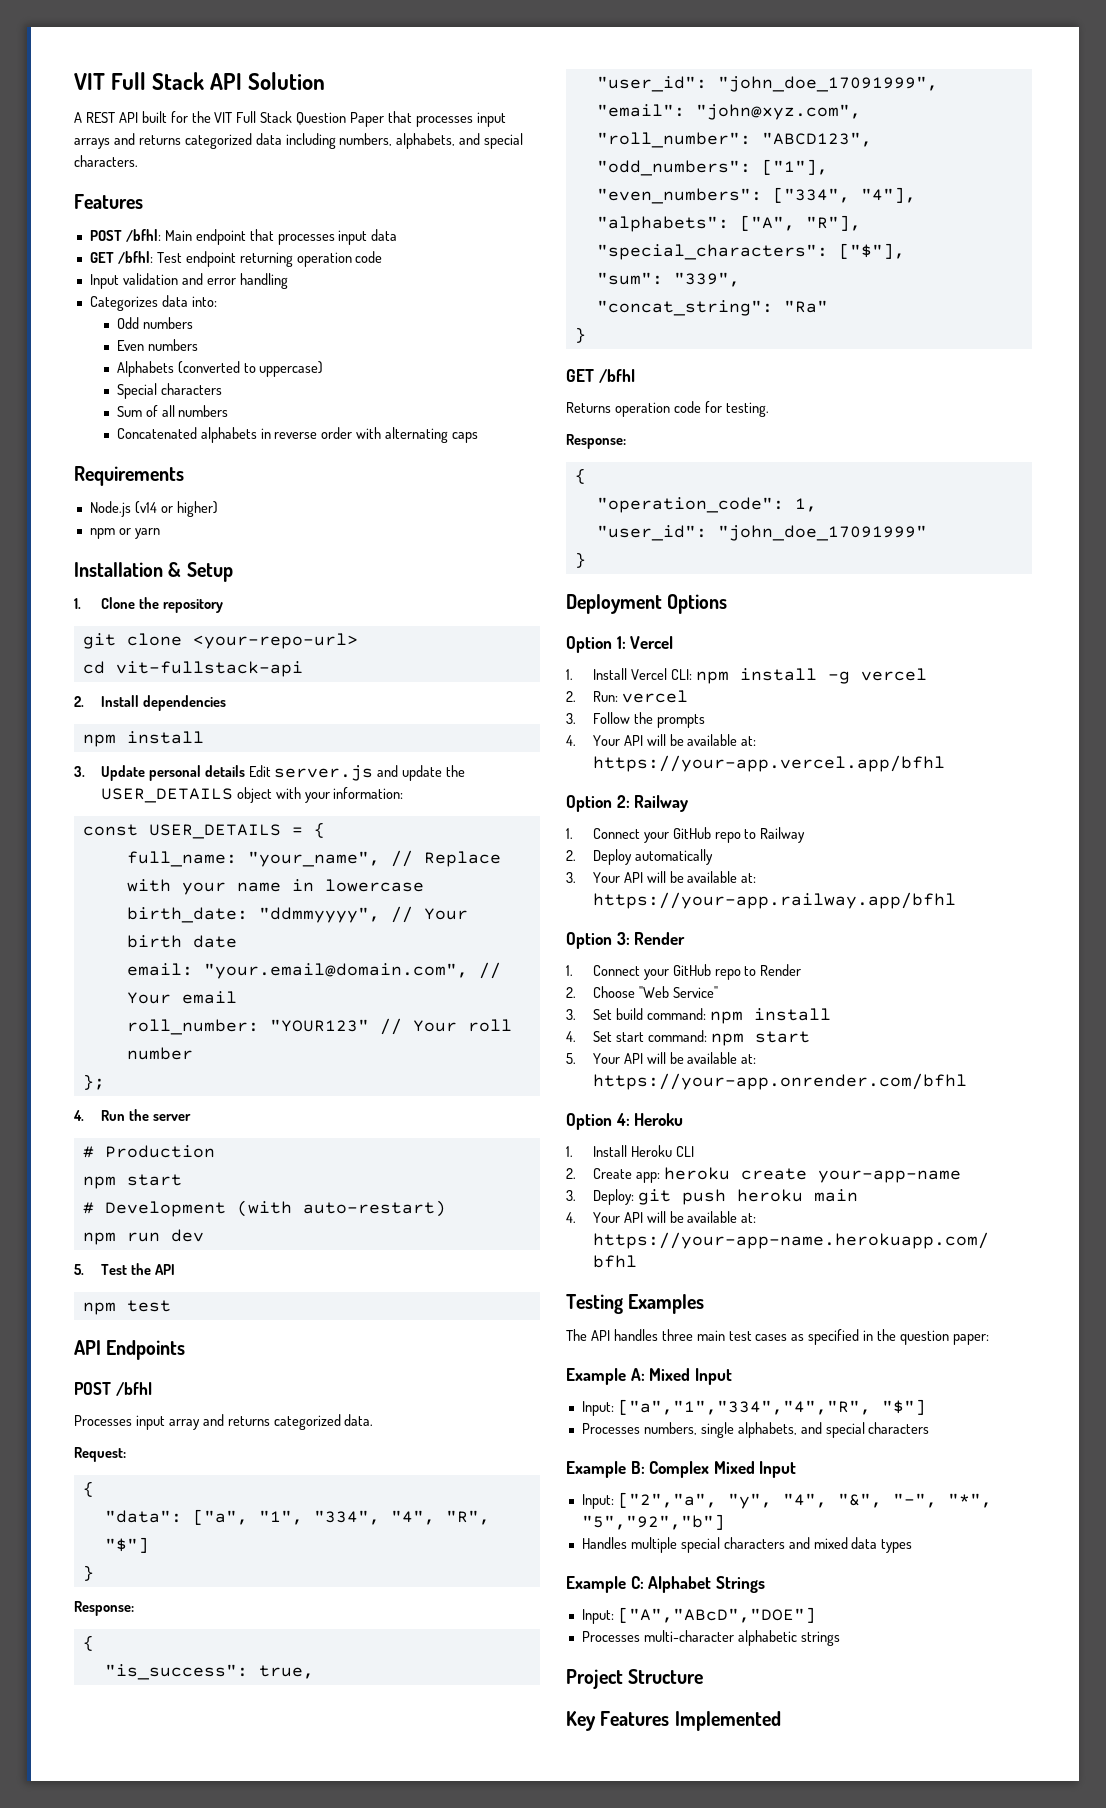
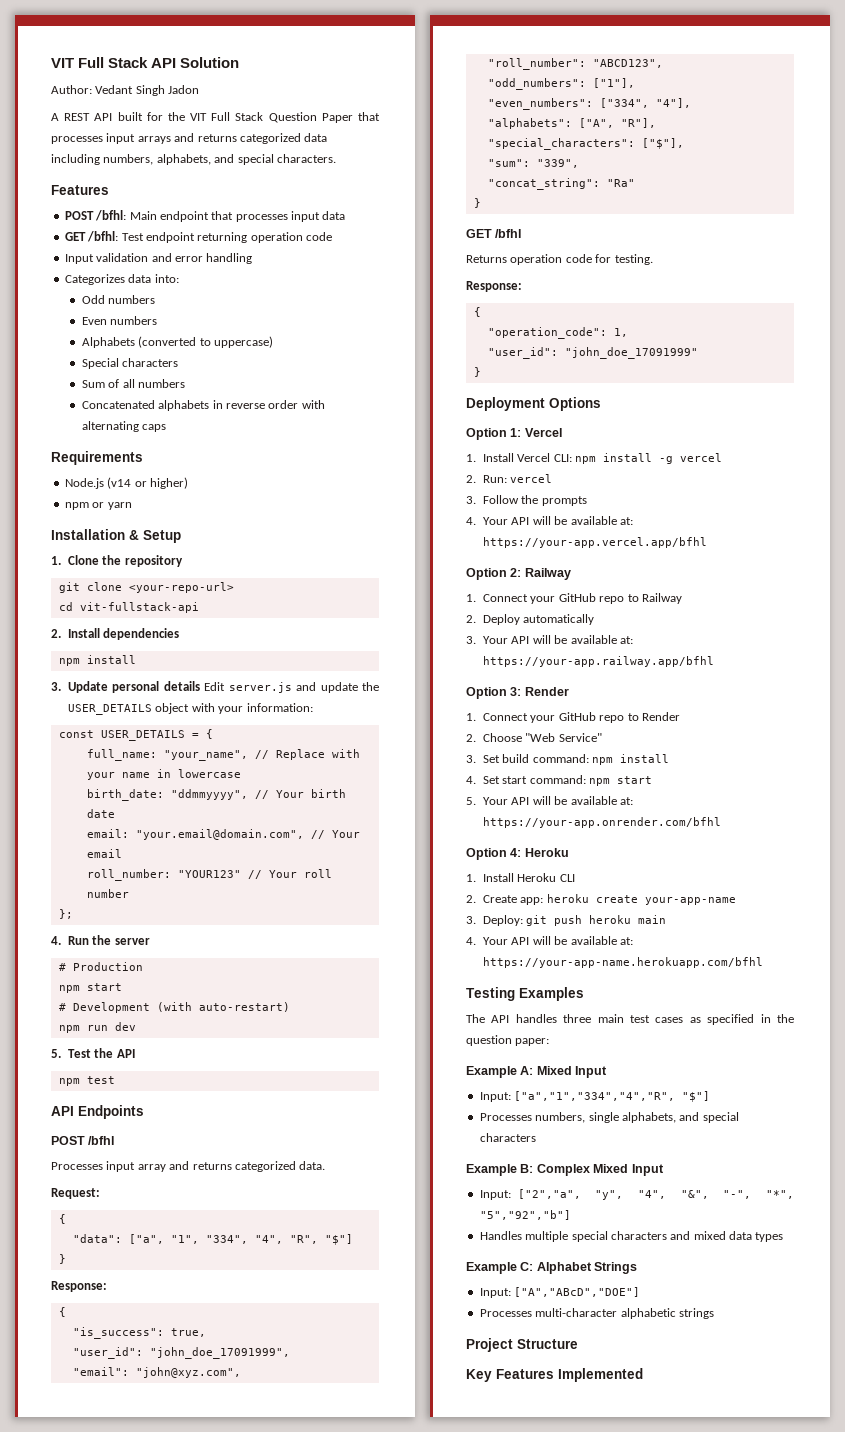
(326, 81) none -> [51,85,200,96] // Author: Vedant Singh Jadon

